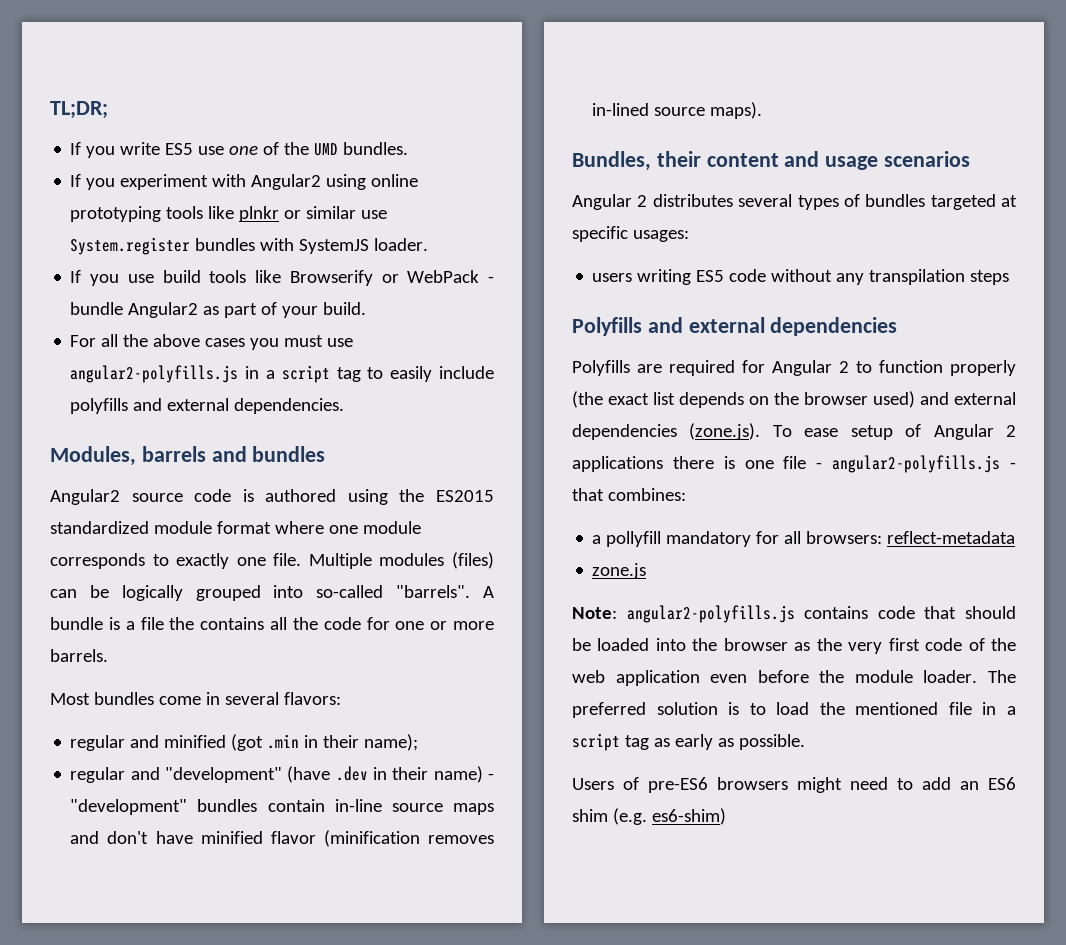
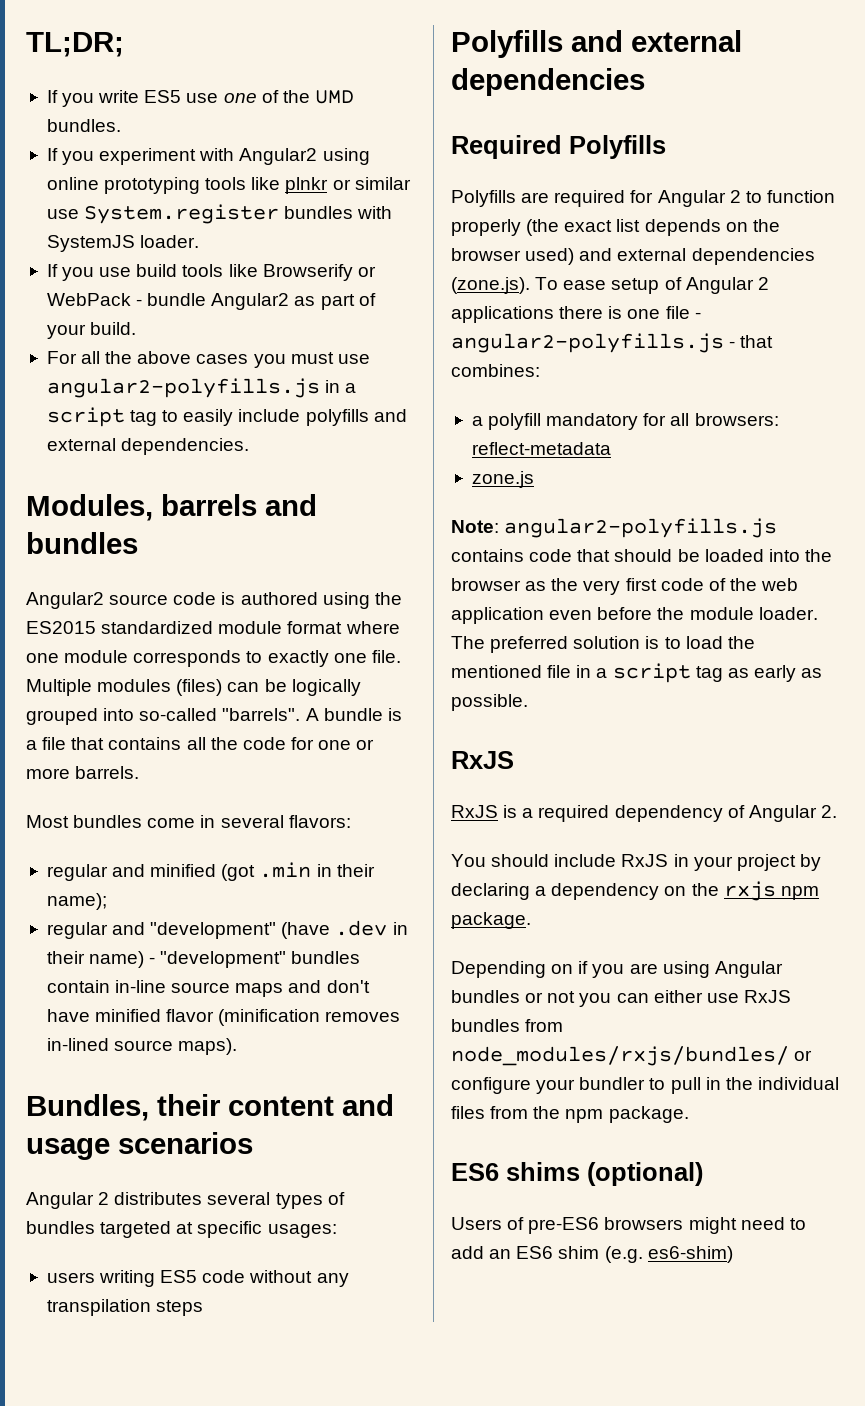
[169,617,195,630] the -> [71,737,105,750] that
(898, 326) none -> [451,135,666,159] // Required Polyfills
[606,531,662,547] pollyfill -> [488,413,542,430] polyfill
(805, 742) none -> [451,751,514,769] [451,805,837,822] [451,854,821,871] [451,881,819,901] [451,912,531,929] [451,961,783,978] [451,990,791,1007] [451,1019,564,1032] [451,1046,813,1066] [451,1077,839,1094] [451,1106,689,1123] [451,1162,703,1186] // RxJS // RxJS is a required dependency of Angular 2. // You should include RxJS in your project by declaring a dependency on the rxjs npm package. // Depending on if you are using Angular bundles or not you can either use RxJS bundles from node_modules/rxjs/bundles/ or configure your bundler to pull in the individual files from the npm package. // ES6 shims (optional)

